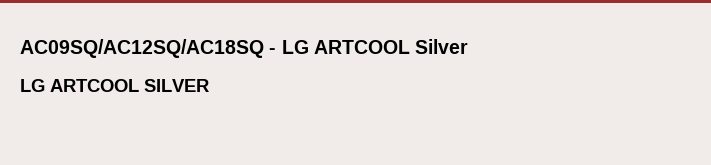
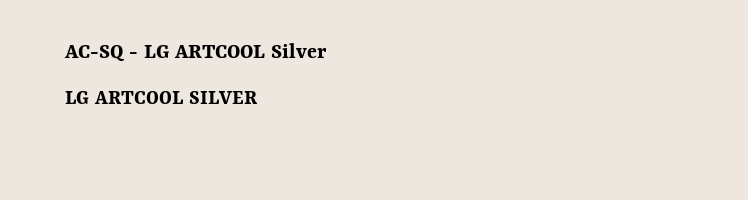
[20,39,264,58] AC09SQ/AC12SQ/AC18SQ -> [64,45,125,62] AC-SQ

